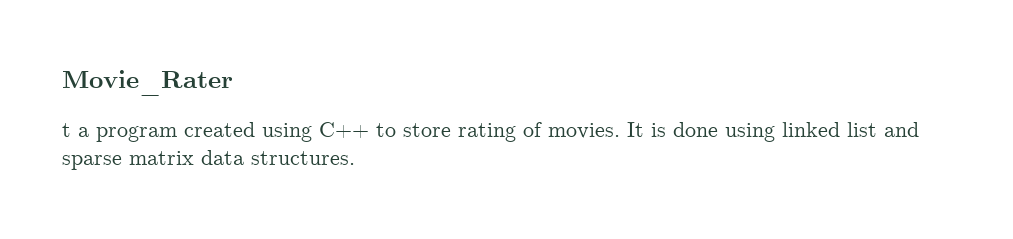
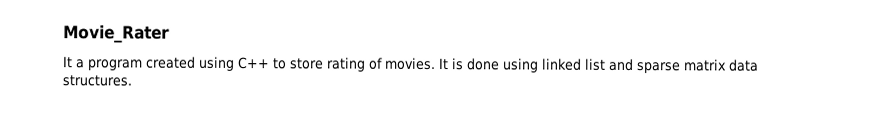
[62,123,71,137] t -> [62,56,73,68] It

